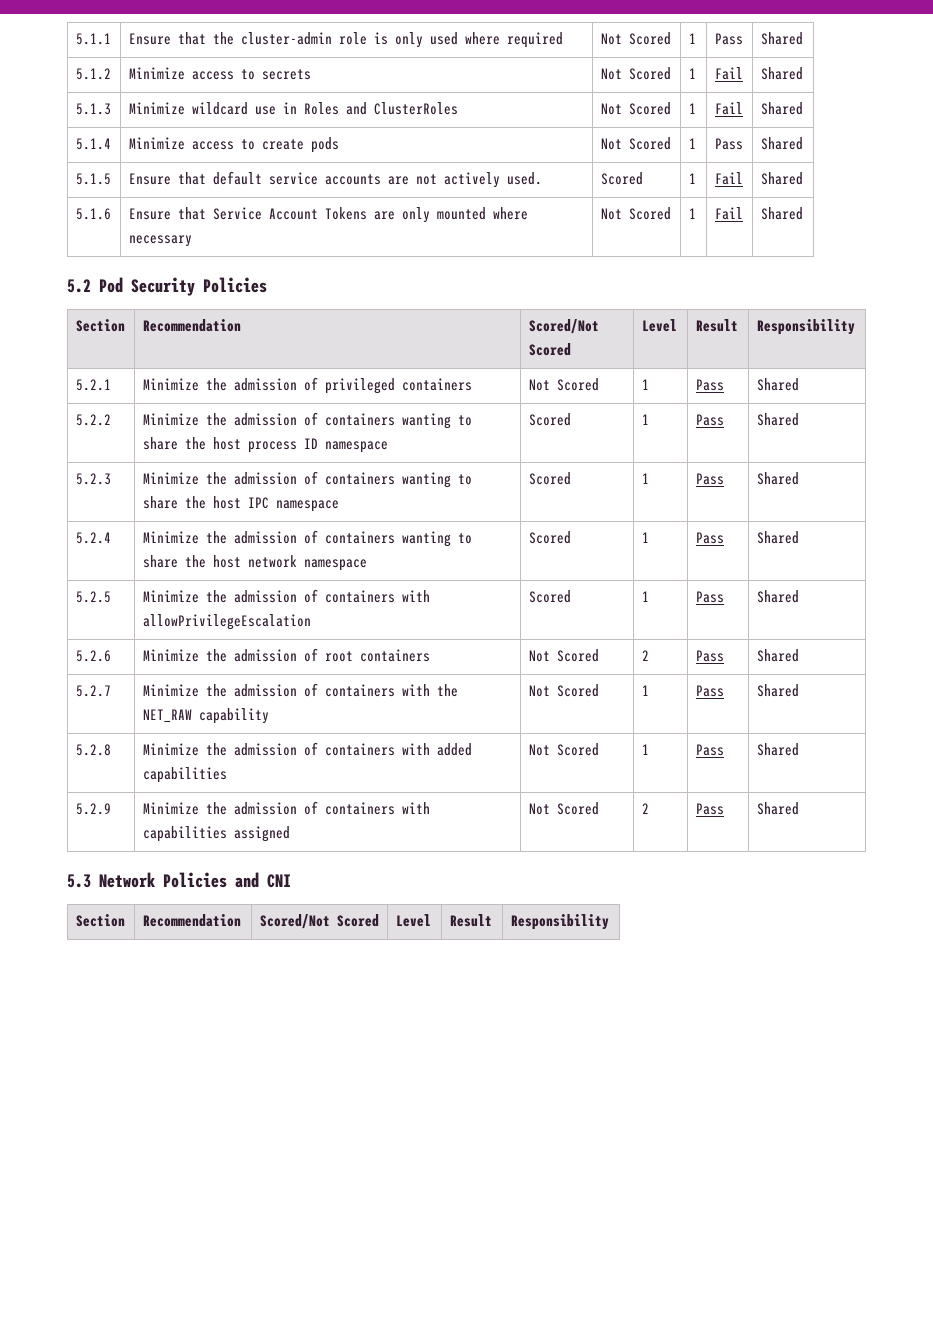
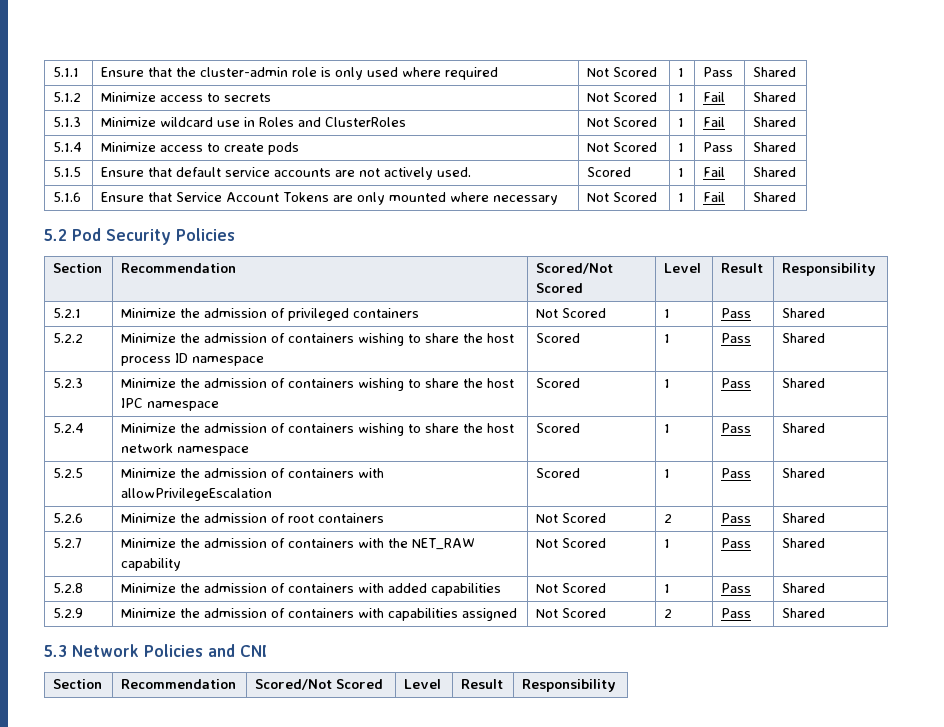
[401,413,451,429] wanting -> [358,333,405,346] wishing
[401,472,451,488] wanting -> [358,378,405,391] wishing
[401,531,451,547] wanting -> [358,423,405,436] wishing

